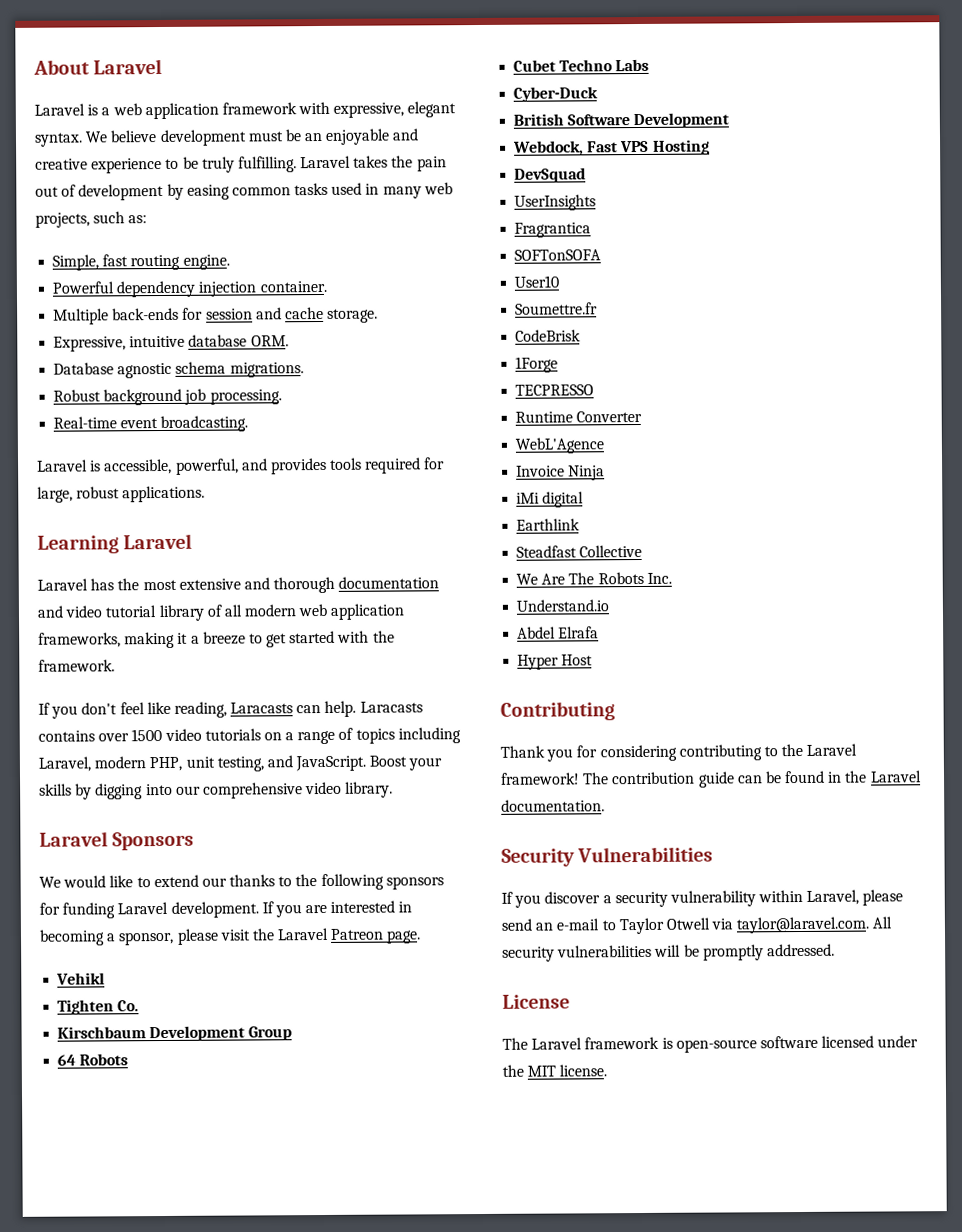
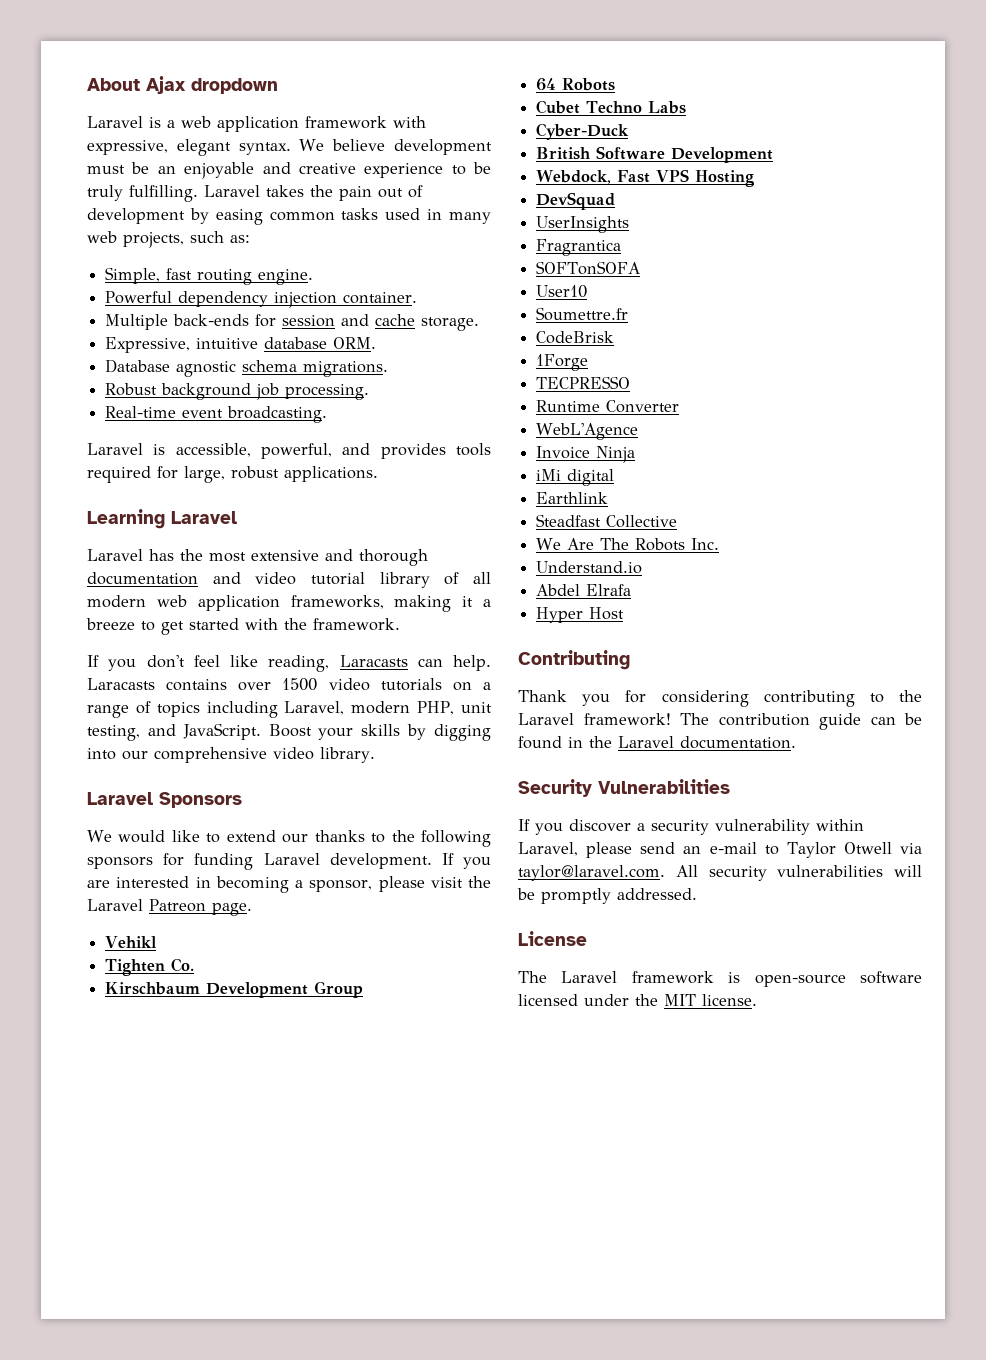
[93,58,163,75] Laravel -> [146,76,278,94] Ajax dropdown

